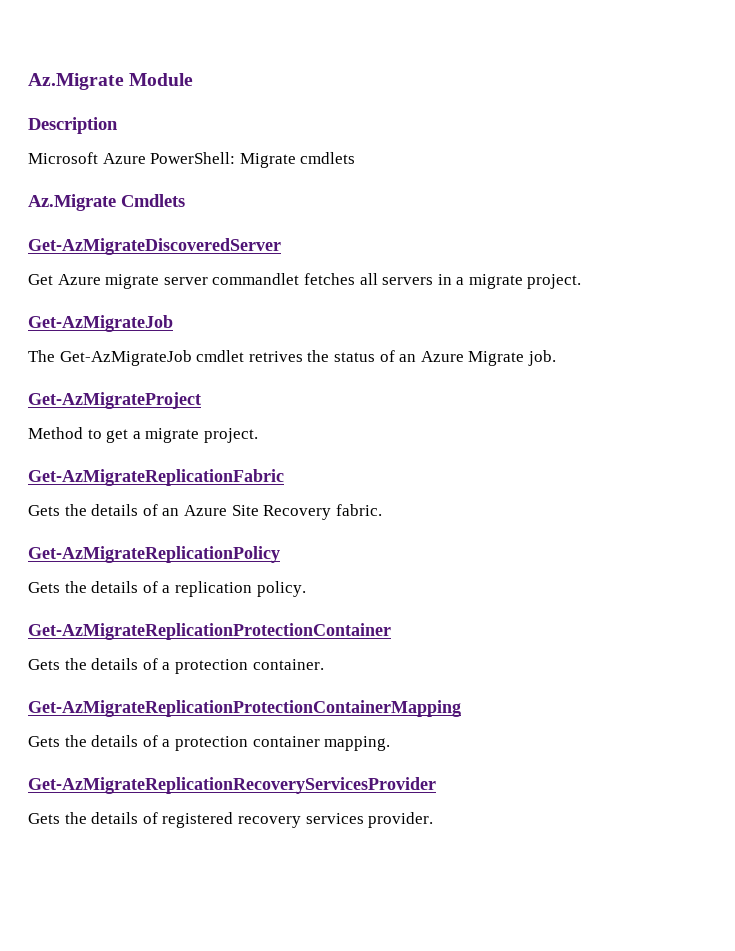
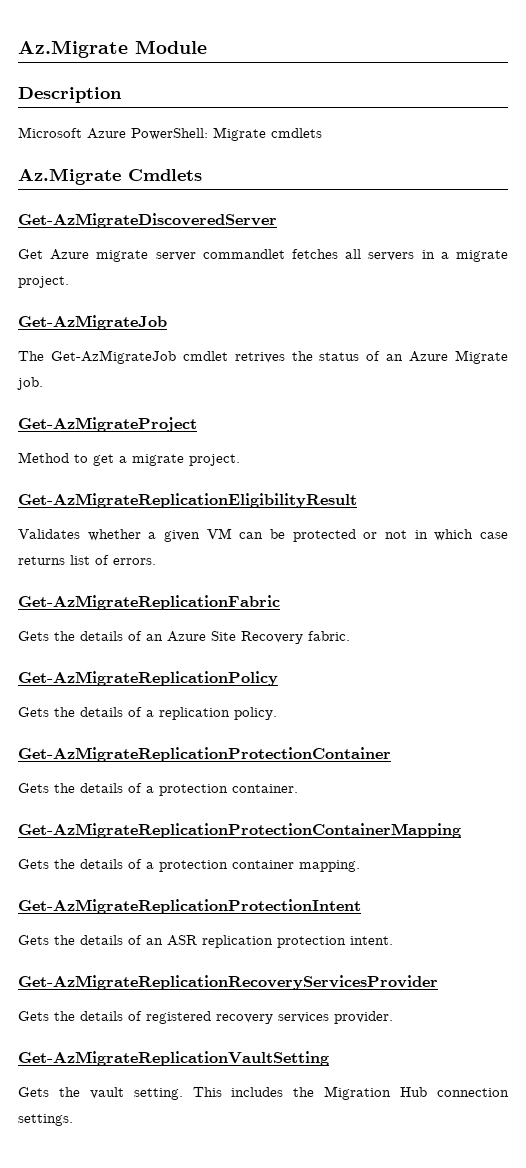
(258, 435) none -> [18,493,357,508] [18,528,509,542] [18,555,156,565] // Get-AzMigrateReplicationEligibilityResult // Validates whether a given VM can be protected or not in which case returns list of errors.
(391, 743) none -> [18,899,361,914] [18,935,393,948] // Get-AzMigrateReplicationProtectionIntent // Gets the details of an ASR replication protection intent.
(434, 820) none -> [18,1051,329,1066] [18,1086,510,1100] [18,1114,73,1126] // Get-AzMigrateReplicationVaultSetting // Gets the vault setting. This includes the Migration Hub connection settings.

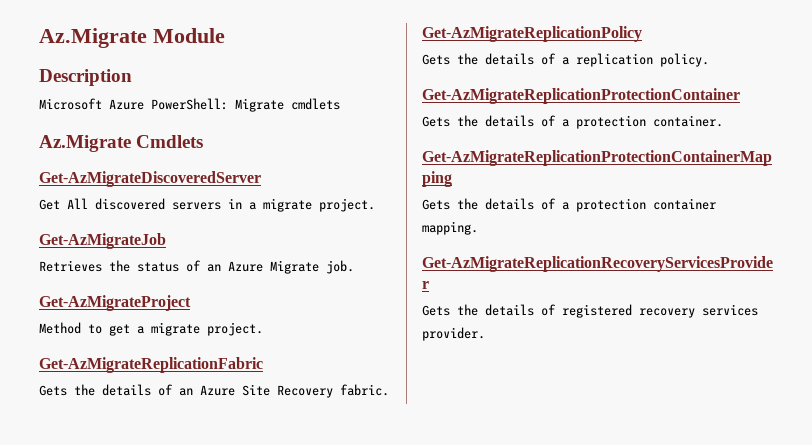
[50,249,362,262] Azure migrate server commandlet fetches all -> [67,198,165,210] All discovered
[18,350,285,364] The Get-AzMigrateJob cmdlet retrives -> [39,260,102,272] Retrieves
[18,493,357,508] [18,528,509,542] [18,555,156,565] // Get-AzMigrateReplicationEligibilityResult // Validates whether a given VM can be protected or not in which case returns list of errors. -> (263, 329) none
[18,899,361,914] [18,935,393,948] // Get-AzMigrateReplicationProtectionIntent // Gets the details of an ASR replication protection intent. -> (478, 228) none
[18,1051,329,1066] [18,1086,510,1100] [18,1114,73,1126] // Get-AzMigrateReplicationVaultSetting // Gets the vault setting. This includes the Migration Hub connection settings. -> (485, 334) none

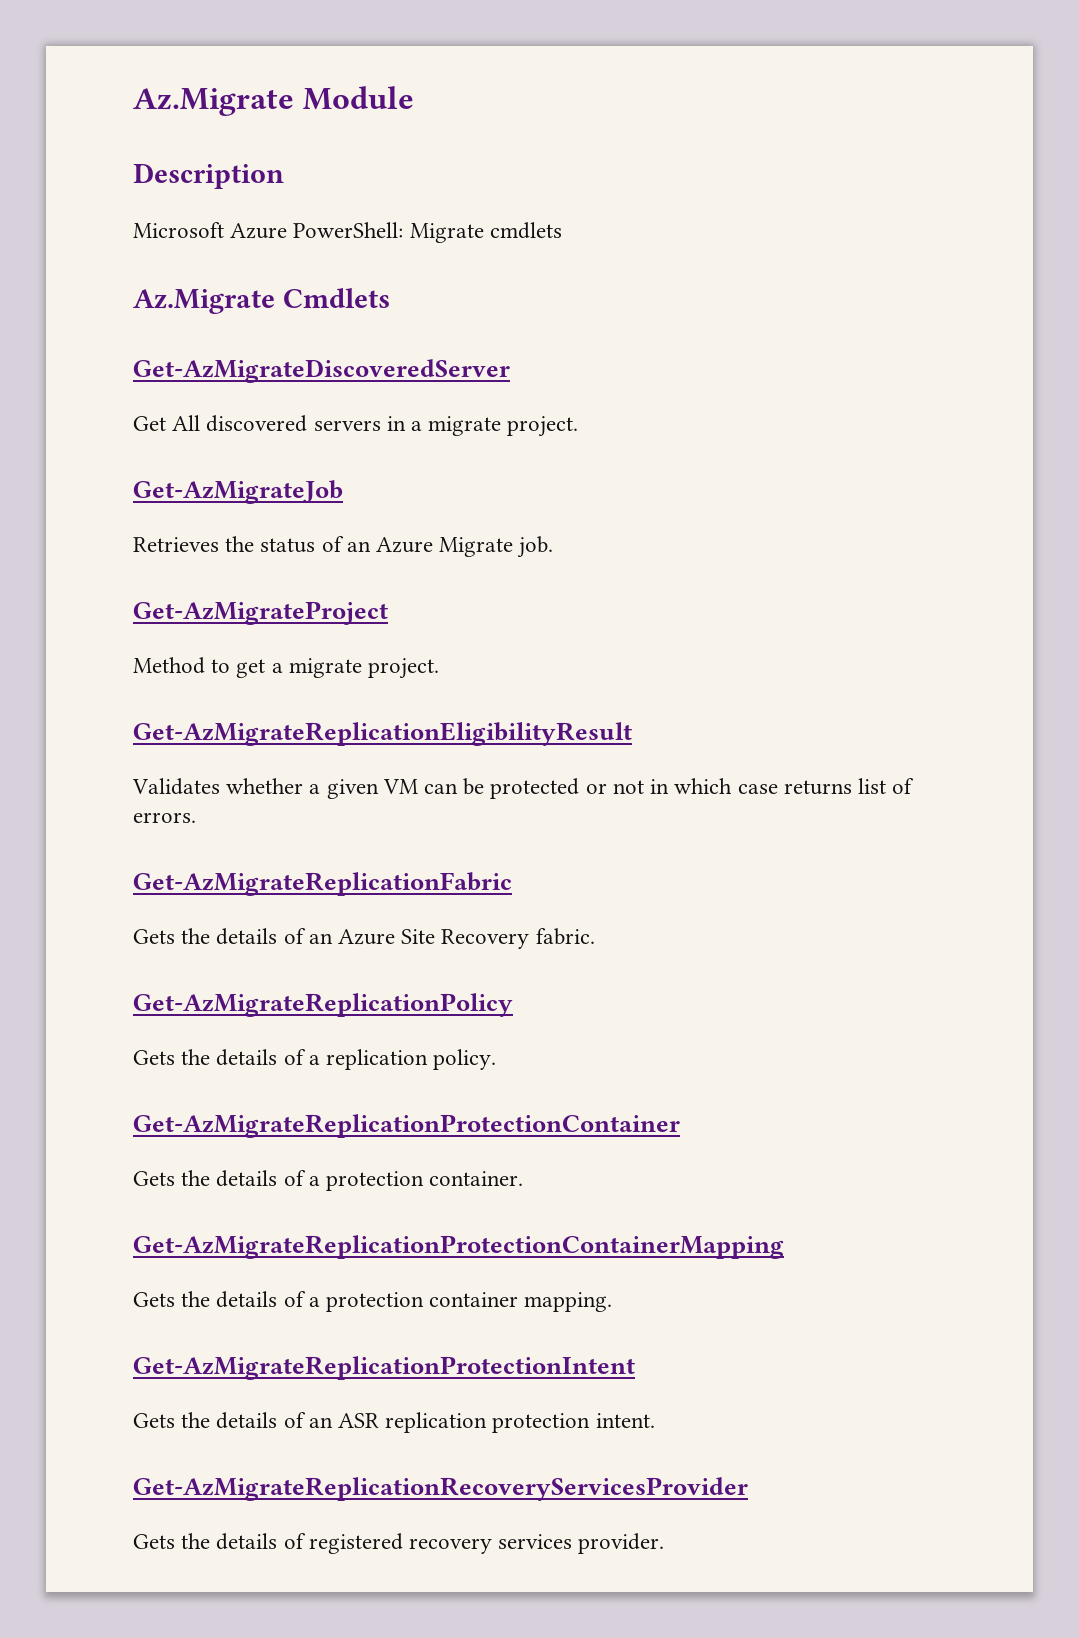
(263, 329) none -> [133,722,632,746] [132,778,915,799] [133,812,196,823] // Get-AzMigrateReplicationEligibilityResult // Validates whether a given VM can be protected or not in which case returns list of errors.
(478, 228) none -> [133,1356,635,1380] [133,1412,655,1433] // Get-AzMigrateReplicationProtectionIntent // Gets the details of an ASR replication protection intent.

